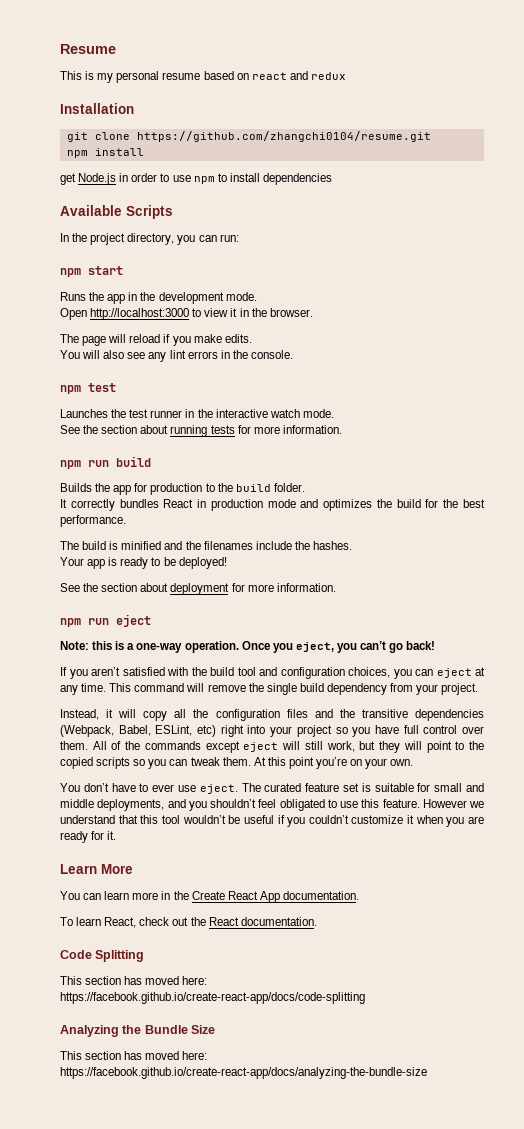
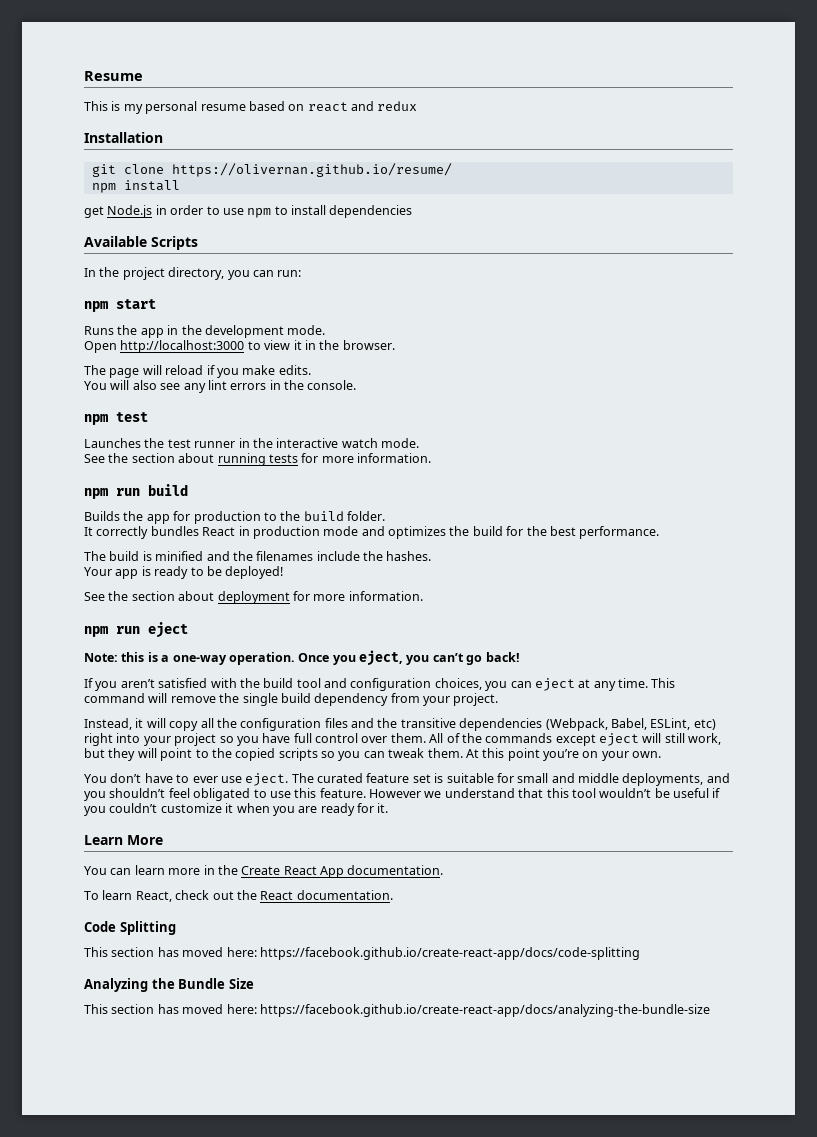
[136,131,431,142] https://github.com/zhangchi0104/resume.git -> [171,163,452,177] https://olivernan.github.io/resume/

